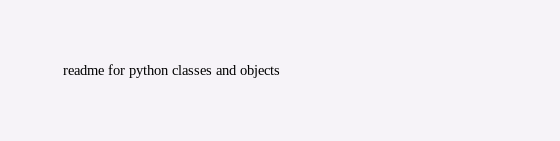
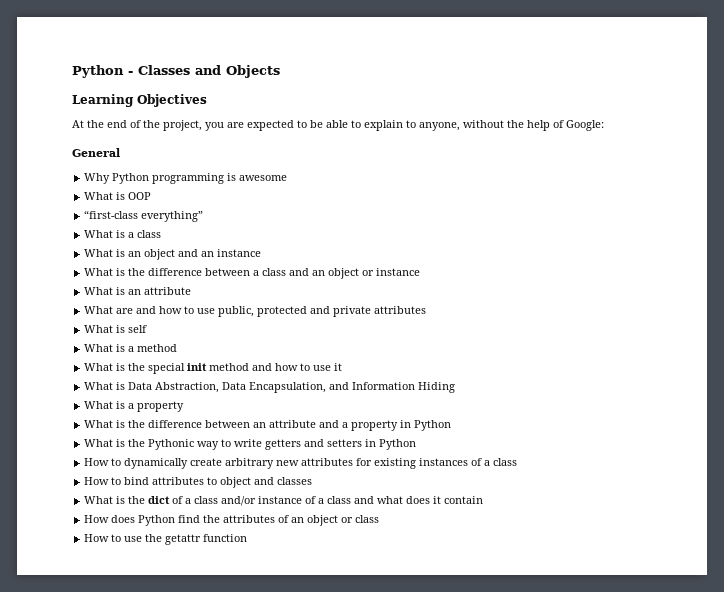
[63,64,280,78] readme for python classes and objects -> [72,65,280,78] [72,94,207,107] [72,120,604,131] [72,148,120,157] [84,173,288,184] [84,192,152,200] [84,210,204,222] [84,230,162,238] [84,249,262,260] [84,268,421,279] [84,287,192,295] [84,306,427,317] [84,325,148,333] [84,344,178,352] [84,363,343,374] [84,382,456,393] [84,401,185,412] [84,420,452,431] [84,439,417,450] [84,458,518,469] [84,477,313,488] [84,496,484,506] [84,515,380,526] [84,534,248,545] Python - Classes and Objects // Learning Objectives // At the end of the project, you are expected to be able to explain to anyone, without the help of Google: // General // Why Python programming is awesome // What is OOP // “first-class everything” // What is a class // What is an object and an instance // What is the difference between a class and an object or instance // What is an attribute // What are and how to use public, protected and private attributes // What is self // What is a method // What is the special init method and how to use it // What is Data Abstraction, Data Encapsulation, and Information Hiding // What is a property // What is the difference between an attribute and a property in Python // What is the Pythonic way to write getters and setters in Python // How to dynamically create arbitrary new attributes for existing instances of a class // How to bind attributes to object and classes // What is the dict of a class and/or instance of a class and what does it contain // How does Python find the attributes of an object or class // How to use the getattr function

